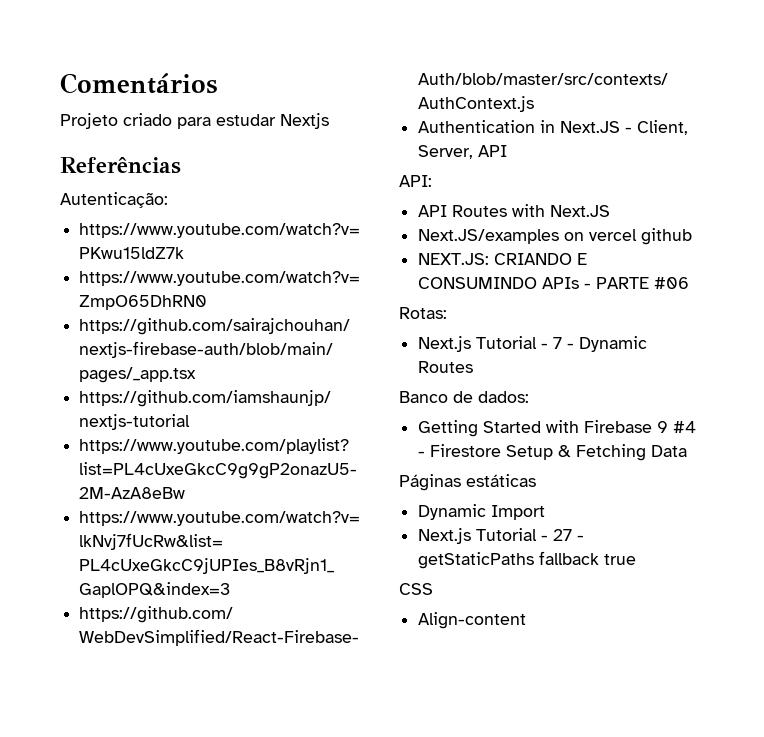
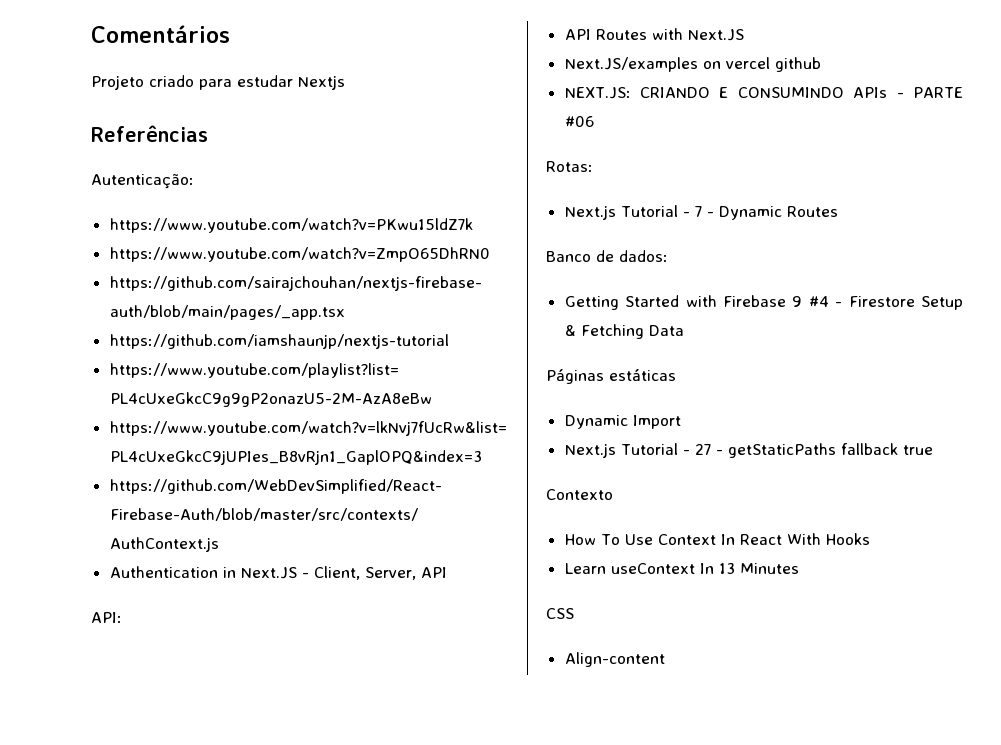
(637, 559) none -> [546,489,613,500] [564,533,870,545] [564,563,799,574] // Contexto // How To Use Context In React With Hooks // Learn useContext In 13 Minutes

